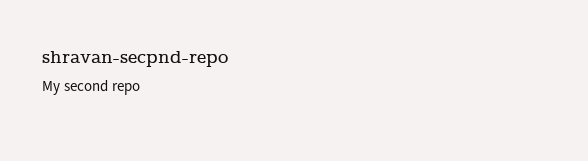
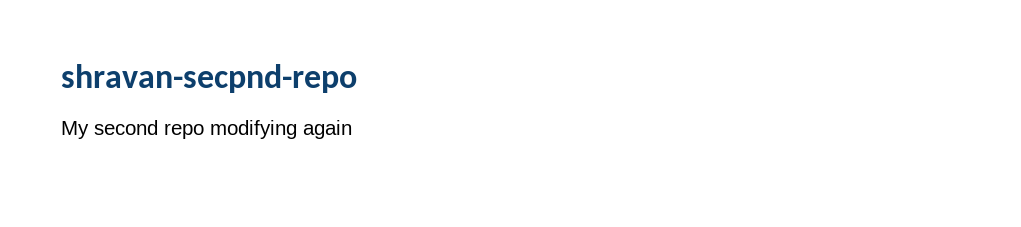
(141, 89) none -> [210,120,352,139] modifying again

